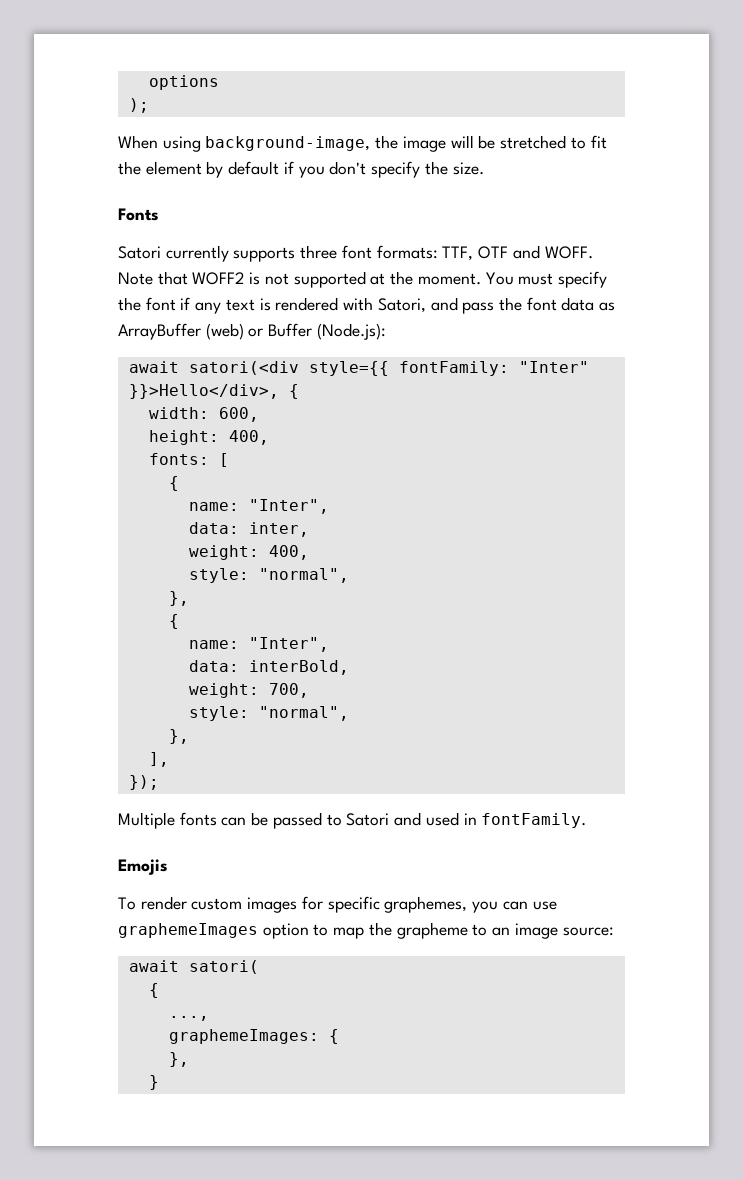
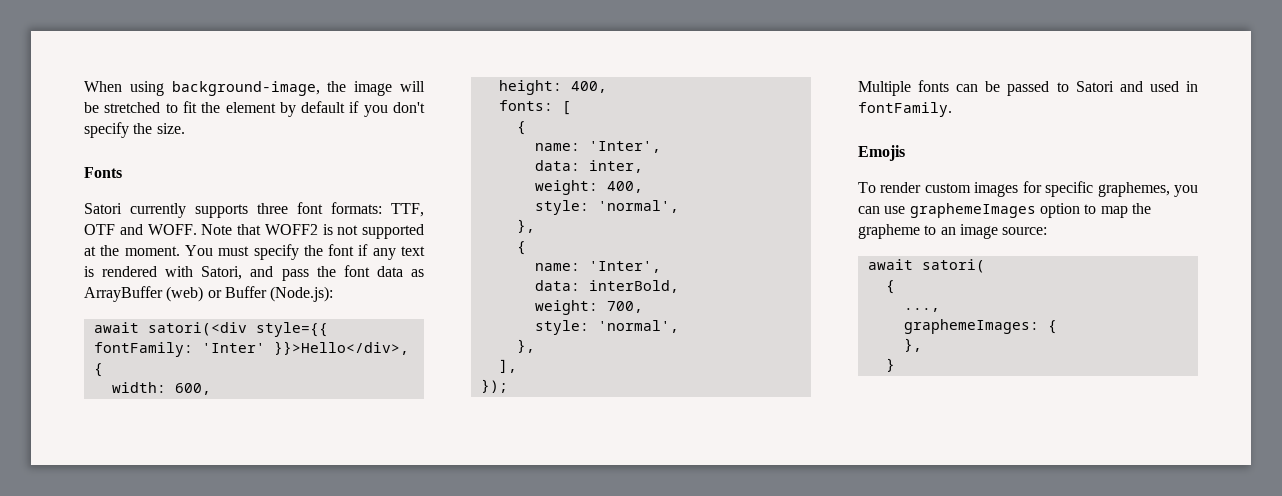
[148,75,219,90] [128,98,149,113] options // ); // -> (84, 86) none
[518,361,589,373] "Inter" -> [201,343,265,353] 'Inter'
[248,499,329,514] "Inter", -> [588,141,661,153] 'Inter',
[258,568,349,583] "normal", -> [597,200,679,213] 'normal',
[248,637,329,652] "Inter", -> [588,261,661,273] 'Inter',
[258,706,349,721] "normal", -> [597,320,679,333] 'normal',

